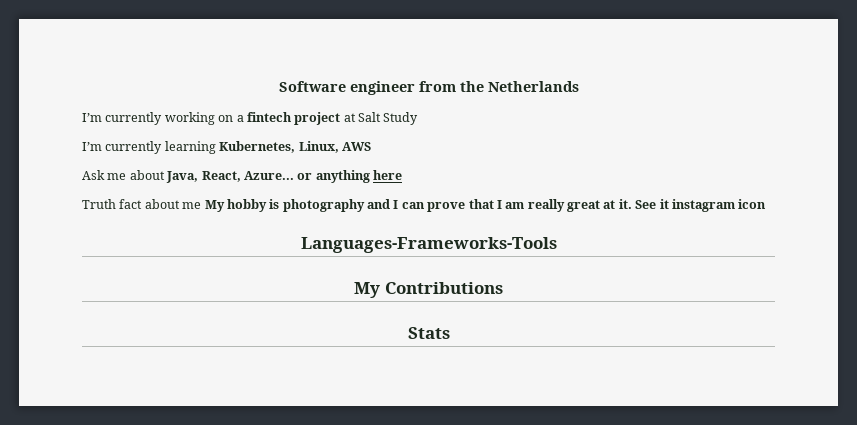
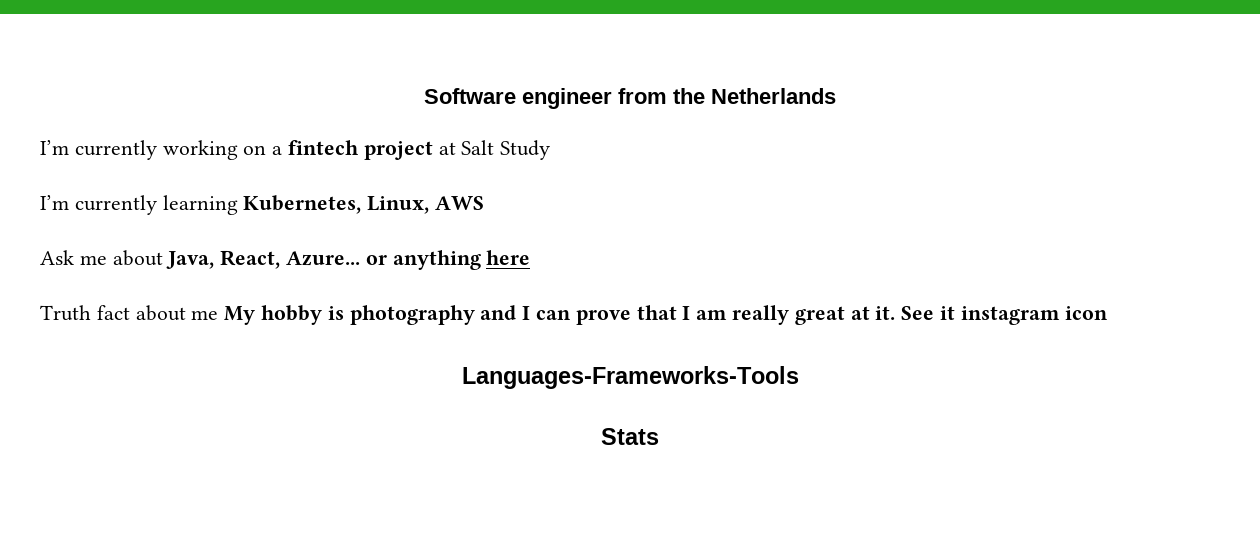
[354,282,503,298] // My Contributions -> (799, 377) none

